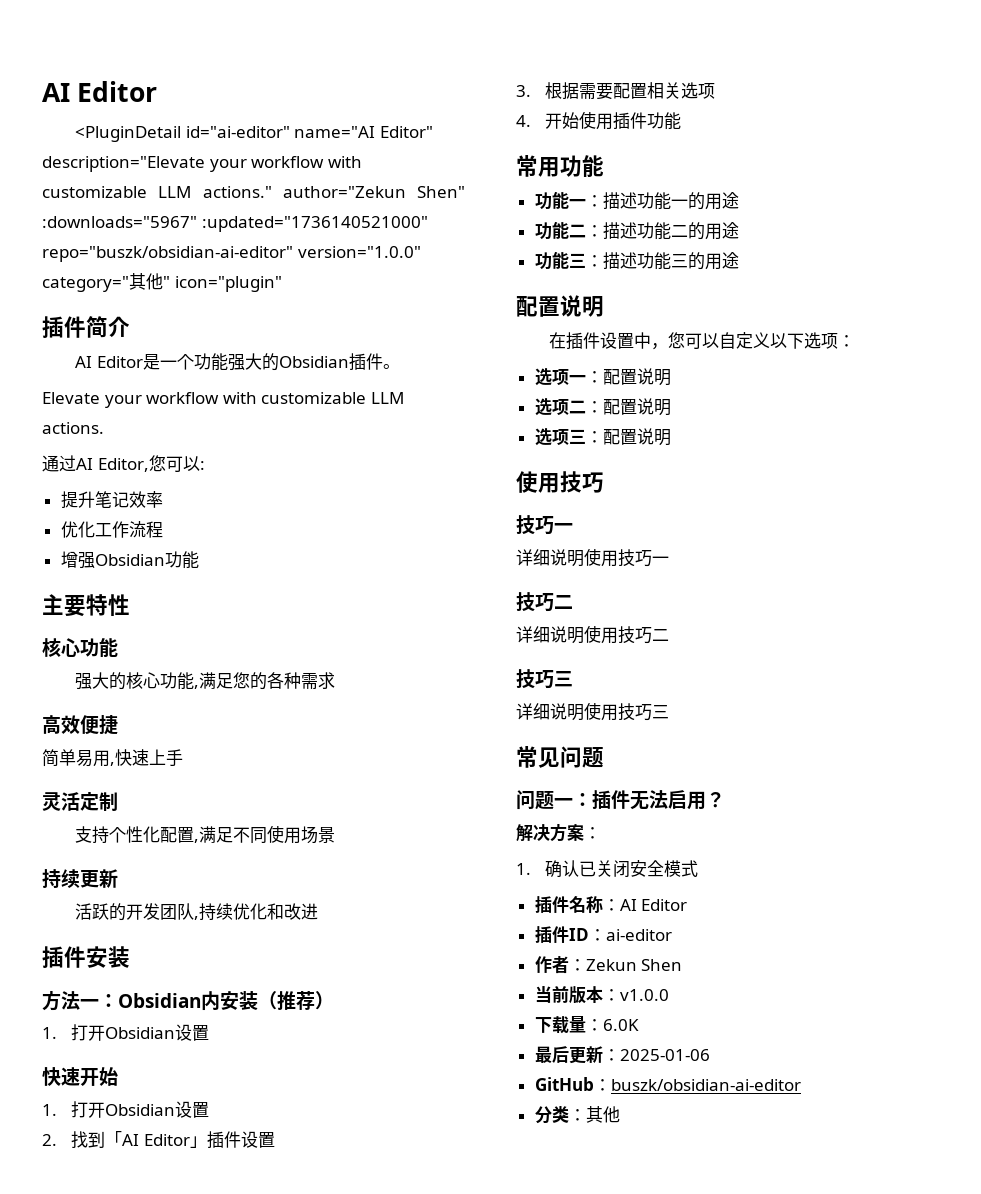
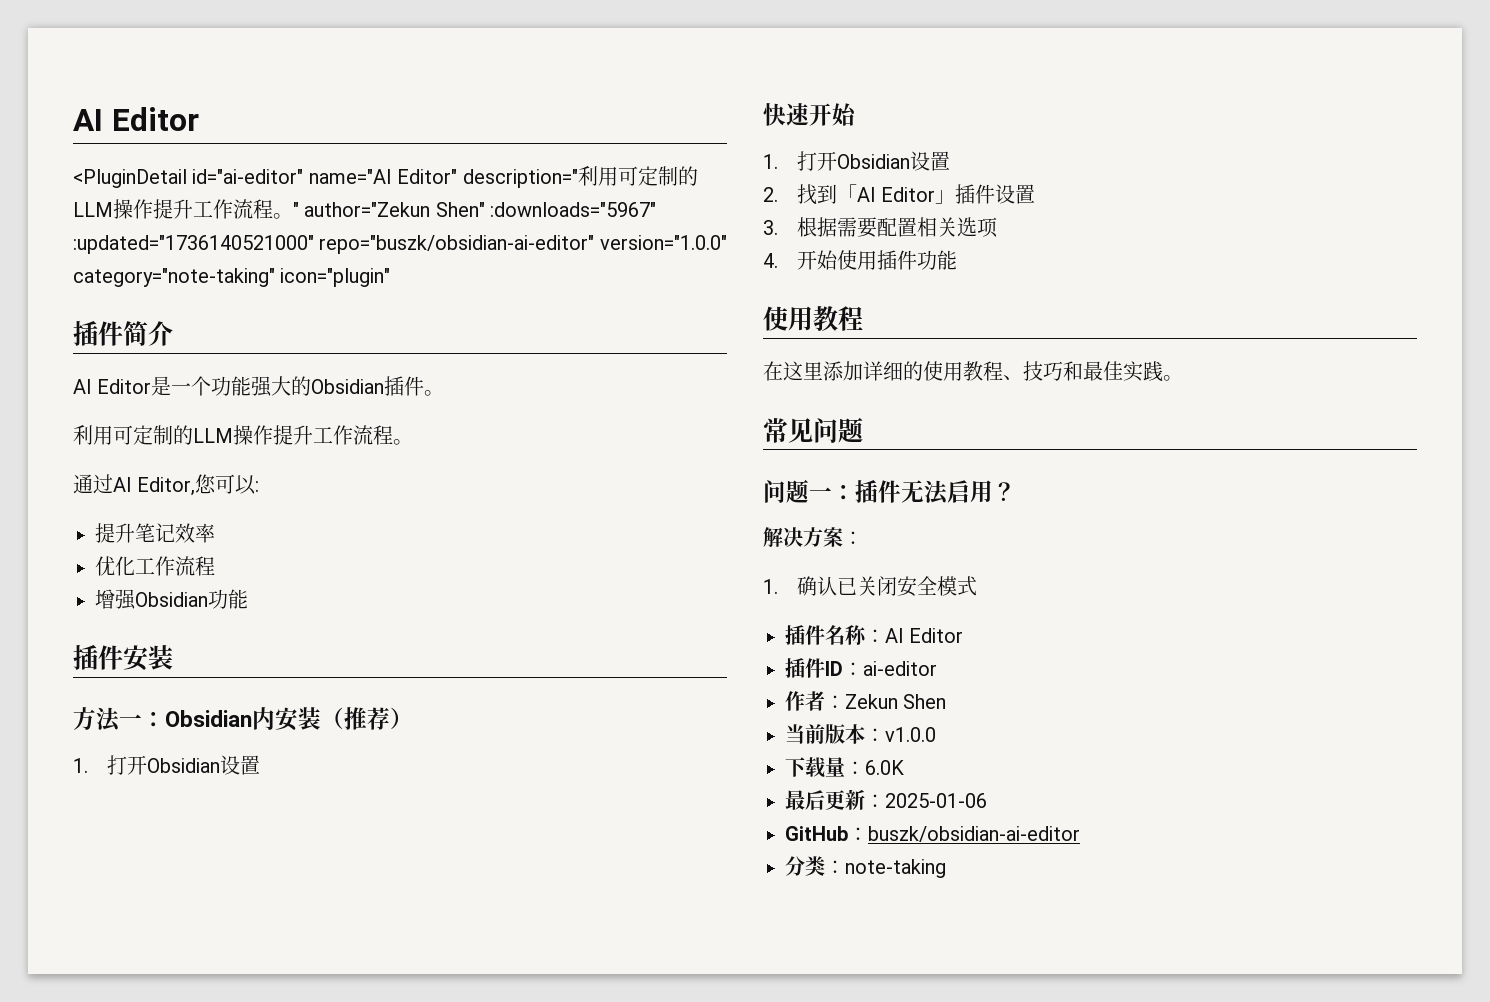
[42,156,362,172] [42,186,272,198] description="Elevate your workflow with customizable LLM actions." -> [462,166,698,188] [73,199,299,219] description="利用可定制的LLM操作提升工作流程。"
[42,273,170,292] category="其他" -> [73,268,275,287] category="note-taking"
[42,392,404,408] [42,422,104,434] Elevate your workflow with customizable LLM actions. -> [73,425,413,445] 利用可定制的LLM操作提升工作流程。
[42,594,130,617] [42,638,118,657] [75,672,336,690] [42,715,118,735] [42,749,183,767] [42,792,118,811] [75,825,336,844] [42,869,118,889] [75,903,319,921] // 主要特性 // 核心功能 // 强大的核心功能,满足您的各种需求 // 高效便捷 // 简单易用,快速上手 // 灵活定制 // 支持个性化配置,满足不同使用场景 // 持续更新 // 活跃的开发团队,持续优化和改进 -> (248, 599) none
[516,155,604,177] [534,191,739,210] [534,221,739,240] [534,251,739,270] [516,295,604,317] [549,332,856,350] [534,368,671,386] [534,398,671,416] [534,428,671,446] [516,471,604,493] [516,515,573,535] [516,548,669,567] [516,592,573,612] [516,625,669,644] [516,669,573,689] [516,702,669,721] 常用功能 // 功能一：描述功能一的用途 // 功能二：描述功能二的用途 // 功能三：描述功能三的用途 // 配置说明 // 在插件设置中，您可以自定义以下选项： // 选项一：配置说明 // 选项二：配置说明 // 选项三：配置说明 // 使用技巧 // 技巧一 // 详细说明使用技巧一 // 技巧二 // 详细说明使用技巧二 // 技巧三 // 详细说明使用技巧三 -> [763,306,863,331] [763,361,1183,382] 使用教程 // 在这里添加详细的使用教程、技巧和最佳实践。
[585,1106,620,1123] 其他 -> [845,859,946,878] note-taking

